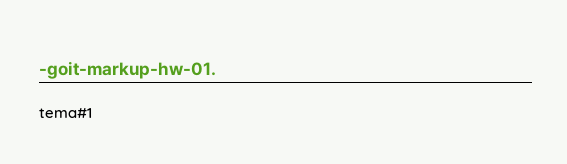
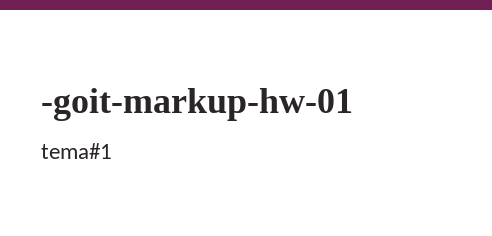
[39,61,216,79] -goit-markup-hw-01. -> [41,88,353,121] -goit-markup-hw-01

